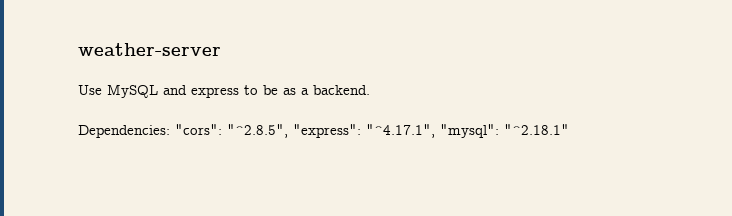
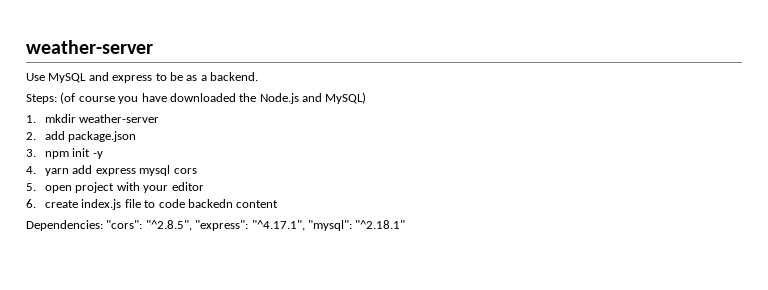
(370, 90) none -> [26,92,367,104] [26,114,160,123] [26,131,137,142] [26,148,103,159] [26,165,197,176] [26,182,204,193] [26,199,279,210] // Steps: (of course you have downloaded the Node.js and MySQL) // 1. mkdir weather-server // 2. add package.json // 3. npm init -y // 4. yarn add express mysql cors // 5. open project with your editor // 6. create index.js file to code backedn content

